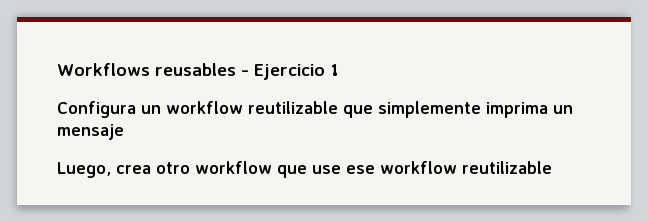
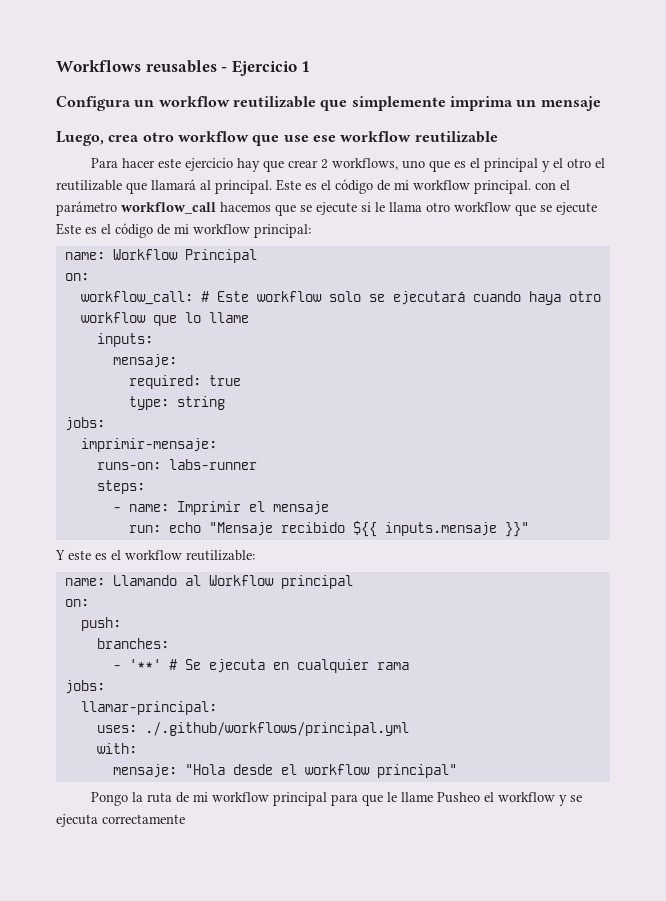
(552, 167) none -> [90,158,605,172] [56,179,570,194] [56,201,597,216] [56,223,311,238] [64,249,257,263] [64,273,89,281] [80,291,601,305] [80,312,249,326] [96,333,153,347] [112,354,177,368] [128,375,241,389] [128,396,225,410] [64,417,105,431] [80,438,217,452] [96,459,257,470] [96,480,145,494] [112,501,329,515] [128,521,529,537] [55,550,255,561] [64,575,353,589] [64,599,89,607] [80,617,121,631] [96,638,169,649] [112,659,409,673] [64,680,105,694] [80,701,217,715] [96,722,409,736] [96,743,137,754] [112,764,457,778] [90,792,582,806] [56,814,185,827] // Para hacer este ejercicio hay que crear 2 workflows, uno que es el principal y el otro el reutilizable que llamará al principal. Este es el código de mi workflow principal. con el parámetro workflow_call hacemos que se ejecute si le llama otro workflow que se ejecute Este es el código de mi workflow principal: // name: Workflow Principal // on: // workflow_call: # Este workflow solo se ejecutará cuando haya otro workflow que lo llame // inputs: // mensaje: // required: true // type: string // jobs: // imprimir-mensaje: // runs-on: labs-runner // steps: // - name: Imprimir el mensaje // run: echo "Mensaje recibido ${{ inputs.mensaje }}" // Y este es el workflow reutilizable: // name: Llamando al Workflow principal // on: // push: // branches: // - '**' # Se ejecuta en cualquier rama // jobs: // llamar-principal: // uses: ./.github/workflows/principal.yml // with: // mensaje: "Hola desde el workflow principal" // Pongo la ruta de mi workflow principal para que le llame Pusheo el workflow y se ejecuta correctamente

